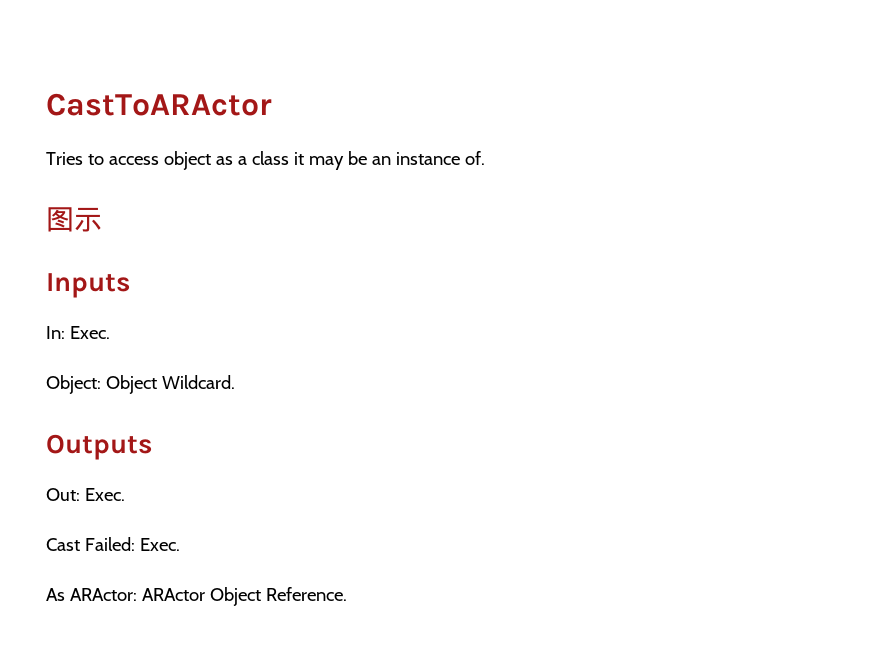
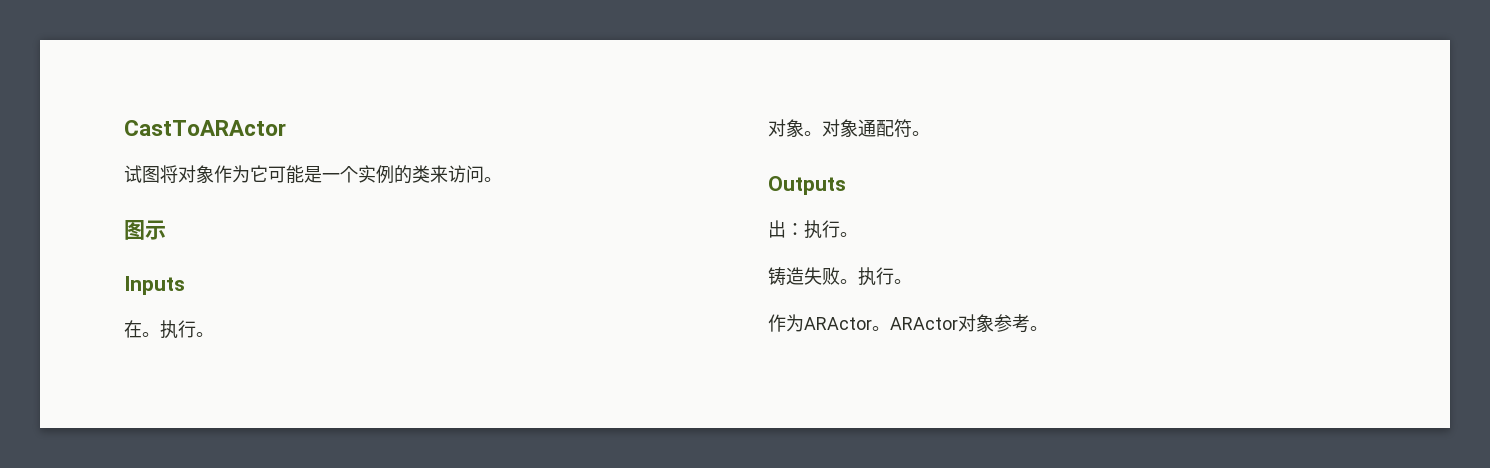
[46,151,485,170] [46,207,102,232] [46,273,131,298] [46,326,110,339] [46,375,235,394] [46,434,153,460] [46,488,125,501] [46,537,180,551] [46,587,347,606] Tries to access object as a class it may be an instance of. // 图示 // Inputs // In: Exec. // Object: Object Wildcard. // Outputs // Out: Exec. // Cast Failed: Exec. // As ARActor: ARActor Object Reference. -> [124,165,502,184] [124,220,166,240] [124,276,185,295] [124,320,214,339] [768,119,930,138] [768,176,846,195] [768,220,858,239] [768,267,912,286] [768,314,1048,333] 试图将对象作为它可能是一个实例的类来访问。 // 图示 // Inputs // 在。执行。 // 对象。对象通配符。 // Outputs // 出：执行。 // 铸造失败。执行。 // 作为ARActor。ARActor对象参考。

